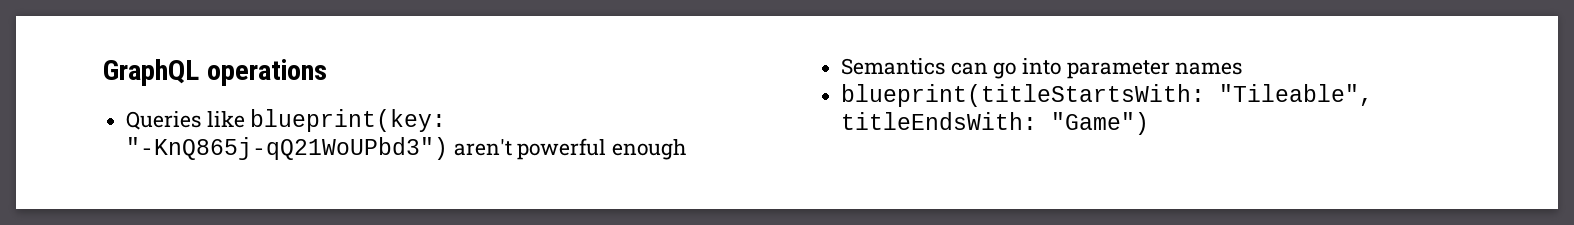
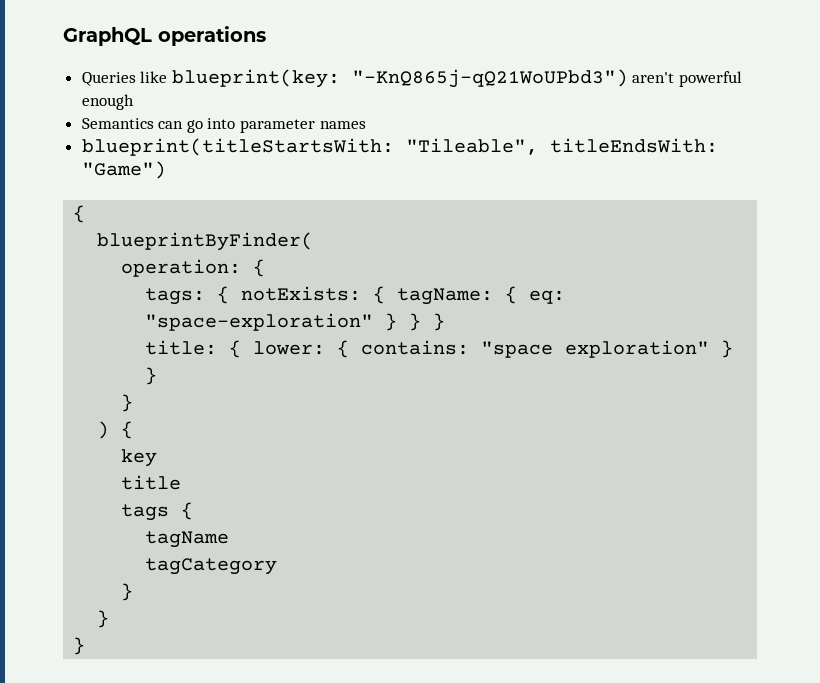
(1150, 123) none -> [73,205,86,223] [97,232,314,251] [121,259,266,277] [145,286,566,305] [145,313,446,331] [145,340,734,358] [145,367,158,385] [121,394,134,412] [97,421,134,439] [121,449,158,467] [121,475,182,490] [121,502,194,521] [145,531,230,548] [145,558,278,575] [121,583,134,601] [97,610,110,628] [73,637,86,655] // { // blueprintByFinder( // operation: { // tags: { notExists: { tagName: { eq: "space-exploration" } } } // title: { lower: { contains: "space exploration" } } // } // ) { // key // title // tags { // tagName // tagCategory // } // } // }

